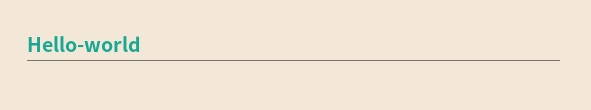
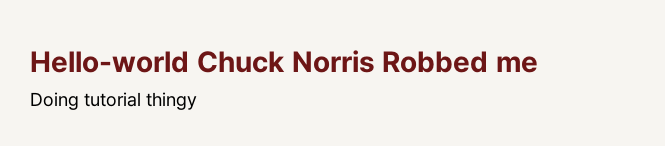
(141, 44) none -> [196,50,539,73] [30,92,197,110] Chuck Norris Robbed me // Doing tutorial thingy

